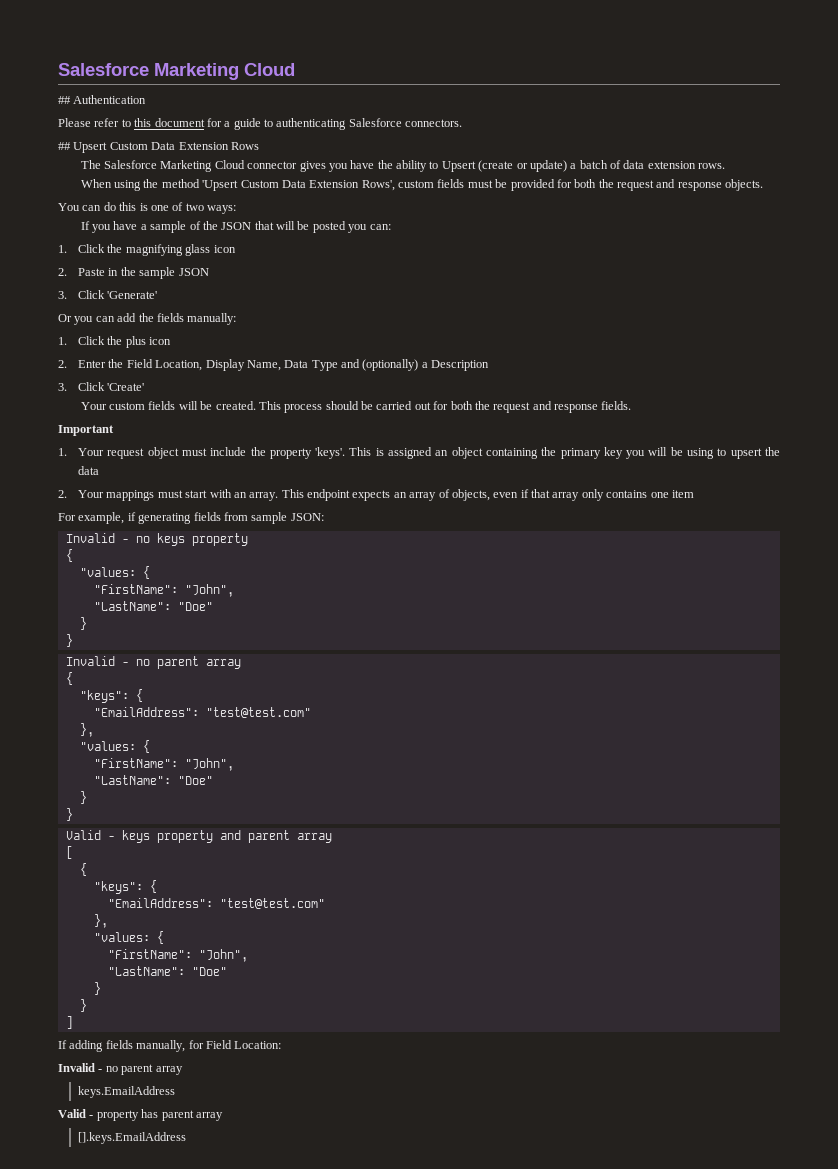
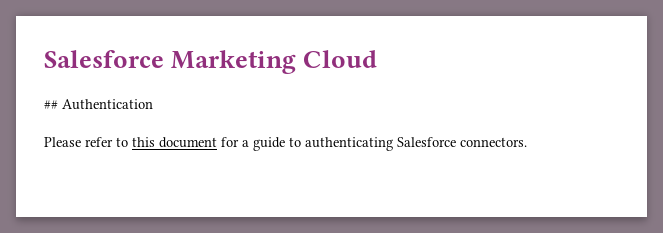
[58,142,259,153] [80,160,726,172] [80,179,764,191] [58,202,236,214] [80,221,391,233] [58,244,236,256] [58,267,209,279] [58,290,158,299] [58,313,237,325] [58,336,172,348] [58,359,490,371] [58,382,145,391] [80,401,632,413] [58,425,114,436] [58,447,780,459] [78,466,100,475] [58,489,694,501] [58,512,324,524] [65,533,248,546] [65,549,73,562] [79,566,150,579] [93,584,234,597] [93,601,213,611] [79,617,87,630] [65,634,73,647] [65,656,241,669] [65,672,73,685] [79,689,143,703] [93,707,311,718] [79,723,94,737] [79,740,150,753] [93,758,234,771] [93,775,213,785] [79,791,87,804] [65,808,73,821] [65,830,332,843] [65,846,73,859] [79,863,87,876] [93,880,157,894] [107,898,325,909] [93,914,108,928] [93,931,164,944] [107,949,248,962] [107,966,227,976] [93,982,101,995] [79,999,87,1012] [65,1016,73,1029] [58,1040,282,1052] [58,1063,183,1075] [78,1086,176,1098] [58,1109,223,1121] [78,1132,187,1144] // ## Upsert Custom Data Extension Rows // The Salesforce Marketing Cloud connector gives you have the ability to Upsert (create or update) a batch of data extension rows. // When using the method 'Upsert Custom Data Extension Rows', custom fields must be provided for both the request and response objects. // You can do this is one of two ways: // If you have a sample of the JSON that will be posted you can: // 1. Click the magnifying glass icon // 2. Paste in the sample JSON // 3. Click 'Generate' // Or you can add the fields manually: // 1. Click the plus icon // 2. Enter the Field Location, Display Name, Data Type and (optionally) a Description // 3. Click 'Create' // Your custom fields will be created. This process should be carried out for both the request and response fields. // Important // 1. Your request object must include the property 'keys'. This is assigned an object containing the primary key you will be using to upsert the data // 2. Your mappings must start with an array. This endpoint expects an array of objects, even if that array only contains one item // For example, if generating fields from sample JSON: // Invalid - no keys property // { // "values: { // "FirstName": "John", // "LastName": "Doe" // } // } // Invalid - no parent array // { // "keys": { // "EmailAddress": "test@test.com" // }, // "values: { // "FirstName": "John", // "LastName": "Doe" // } // } // Valid - keys property and parent array // [ // { // "keys": { // "EmailAddress": "test@test.com" // }, // "values: { // "FirstName": "John", // "LastName": "Doe" // } // } // ] // If adding fields manually, for Field Location: // Invalid - no parent array // keys.EmailAddress // Valid - property has parent array // [].keys.EmailAddress -> (527, 142) none

